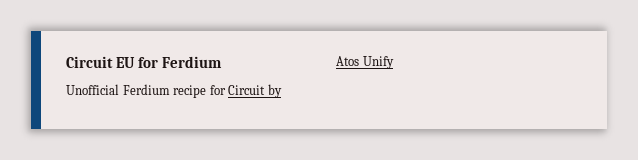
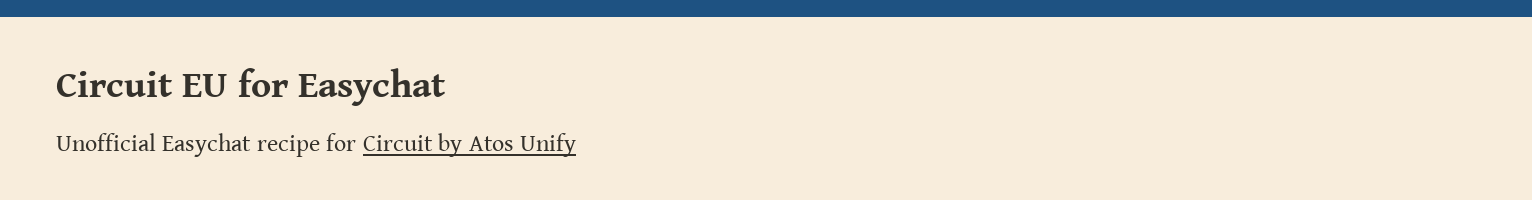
[162,56,223,68] Ferdium -> [298,68,447,106] Easychat
[122,84,170,95] Ferdium -> [162,133,252,157] Easychat

